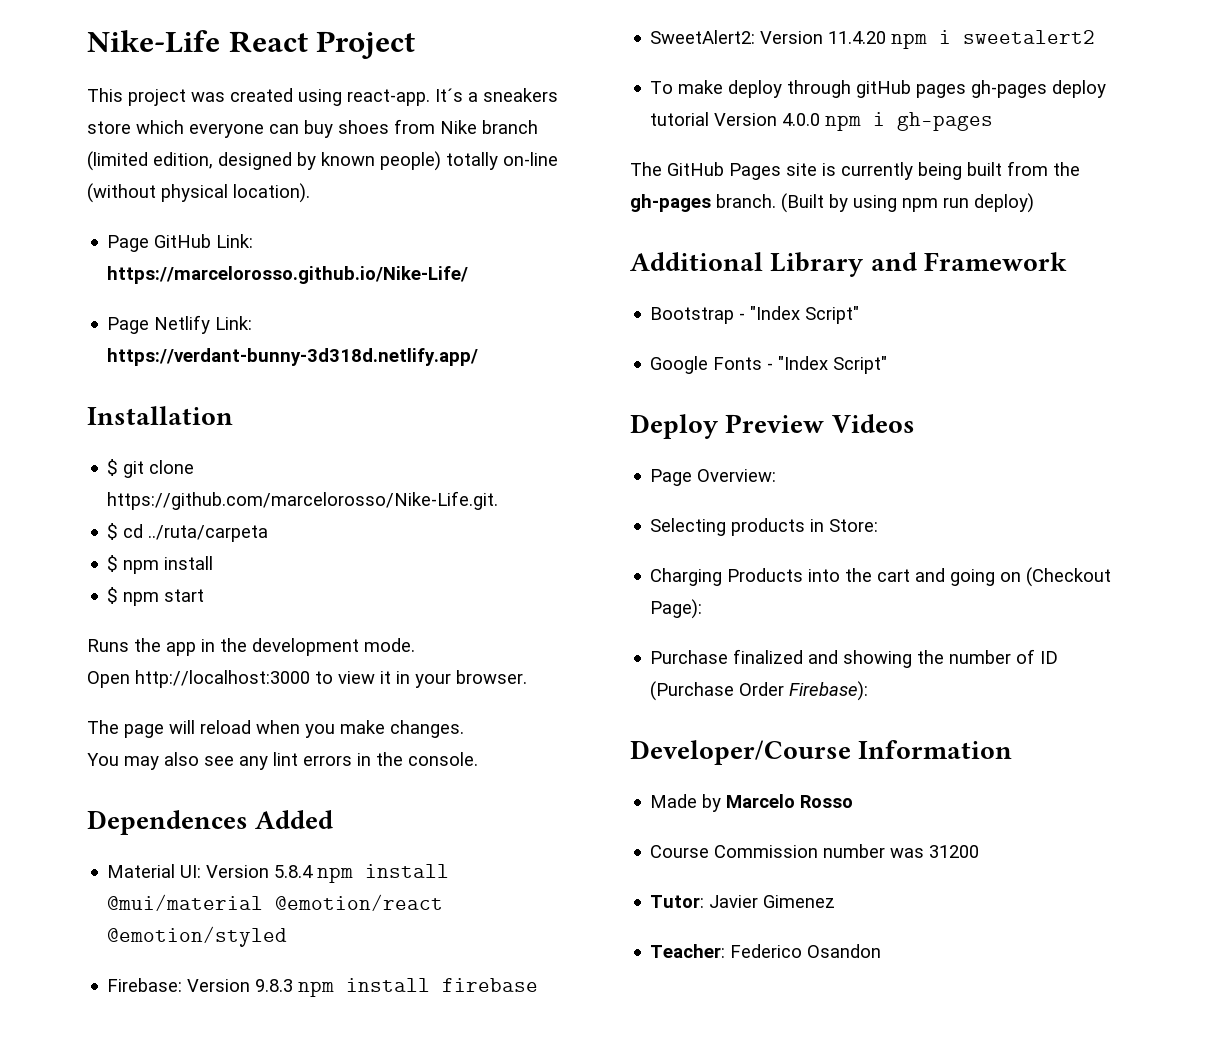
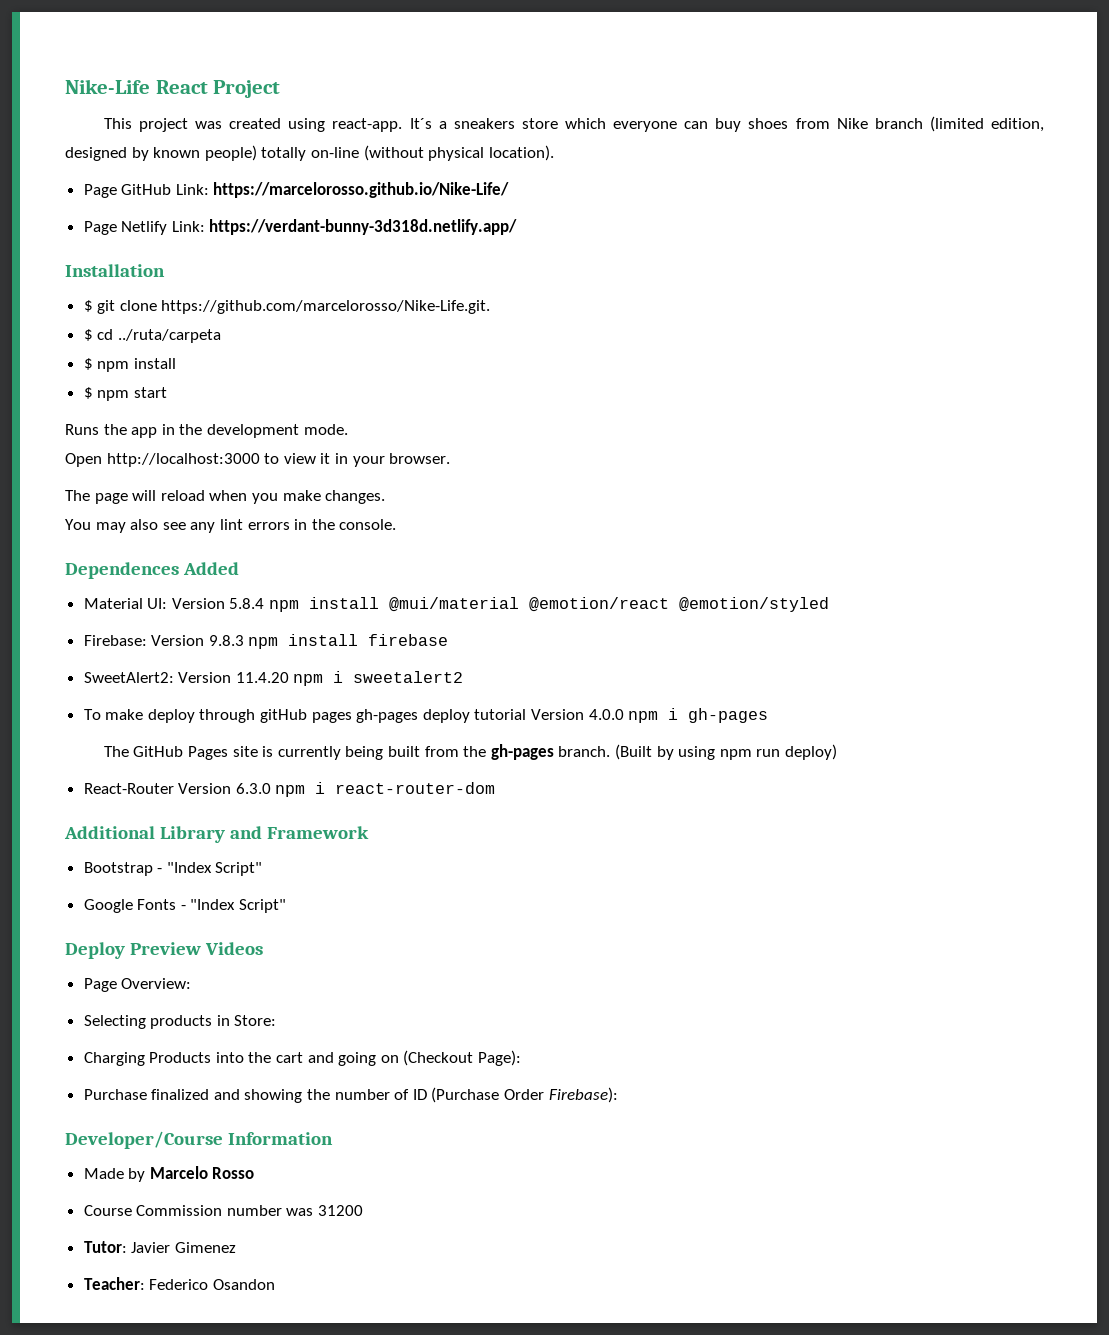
(1034, 203) none -> [83,782,496,797] // React-Router Version 6.3.0 npm i react-router-dom

